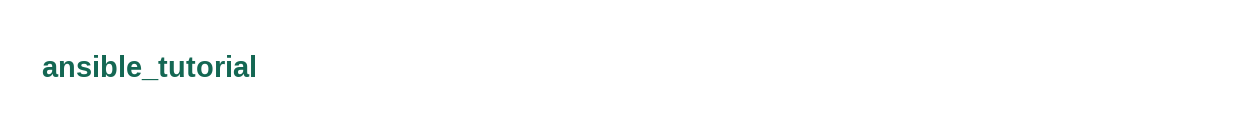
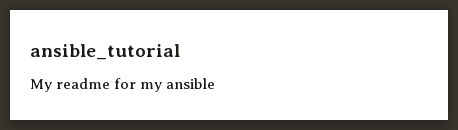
(257, 68) none -> [30,78,216,92] // My readme for my ansible

